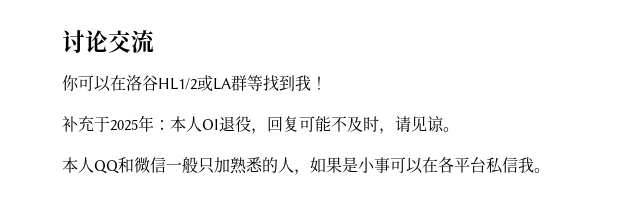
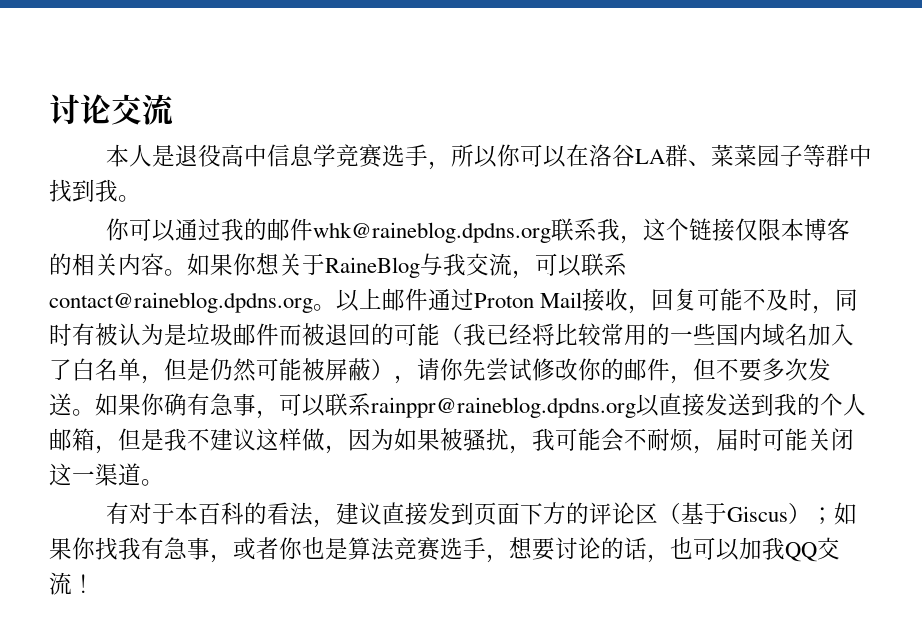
[62,75,327,92] [62,115,251,132] 你可以在洛谷HL1/2或LA群等找到我！ // 补充于2025年：本人OI退役 -> [106,144,873,170] [49,179,141,202] [106,218,851,244] [49,253,627,279] [49,288,629,313] 本人是退役高中信息学竞赛选手，所以你可以在洛谷LA群、菜菜园子等群中找到我。 // 你可以通过我的邮件whk@raineblog.dpdns.org联系我，这个链接仅限本博客的相关内容。如果你想关于RaineBlog与我交流，可以联系contact@raineblog.dpdns.org。以上邮件通过Proton Mail接收
[395,116,459,132] [62,157,550,175] 请见谅。 // 本人QQ和微信一般只加熟悉的人，如果是小事可以在各平台私信我。 -> [835,289,859,311] [49,323,854,346] [49,358,831,384] [49,393,866,419] [49,428,854,454] [49,463,164,486] [106,502,858,528] [49,537,840,563] [49,572,95,595] 同时有被认为是垃圾邮件而被退回的可能（我已经将比较常用的一些国内域名加入了白名单，但是仍然可能被屏蔽），请你先尝试修改你的邮件，但不要多次发送。如果你确有急事，可以联系rainppr@raineblog.dpdns.org以直接发送到我的个人邮箱，但是我不建议这样做，因为如果被骚扰，我可能会不耐烦，届时可能关闭这一渠道。 // 有对于本百科的看法，建议直接发到页面下方的评论区（基于Giscus）；如果你找我有急事，或者你也是算法竞赛选手，想要讨论的话，也可以加我QQ交流！

